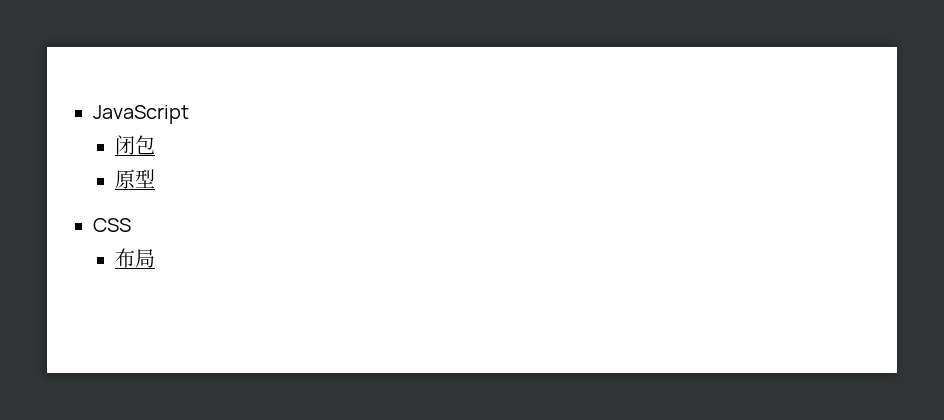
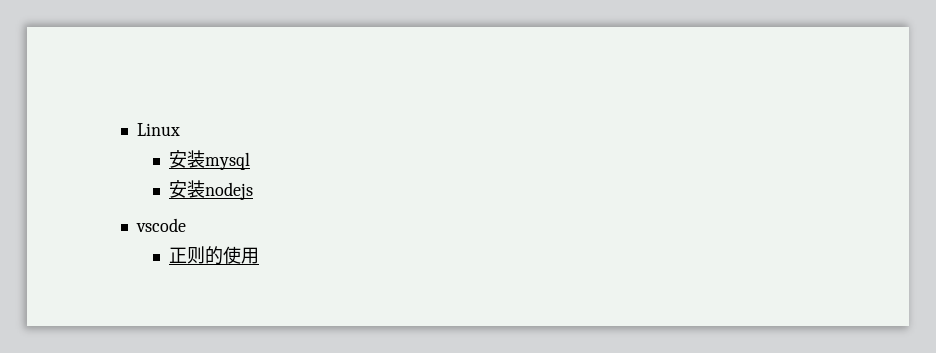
[93,105,189,124] [115,135,156,155] [115,169,156,189] [93,218,131,232] [115,248,156,268] JavaScript // 闭包 // 原型 // CSS // 布局 -> [136,123,180,136] [168,150,250,170] [168,180,253,200] [135,218,186,232] [168,246,259,265] Linux // 安装mysql // 安装nodejs // vscode // 正则的使用

